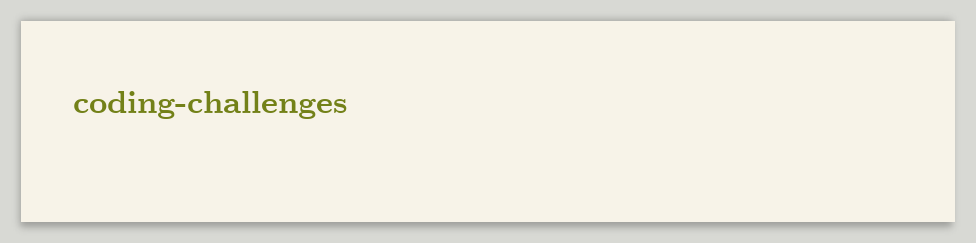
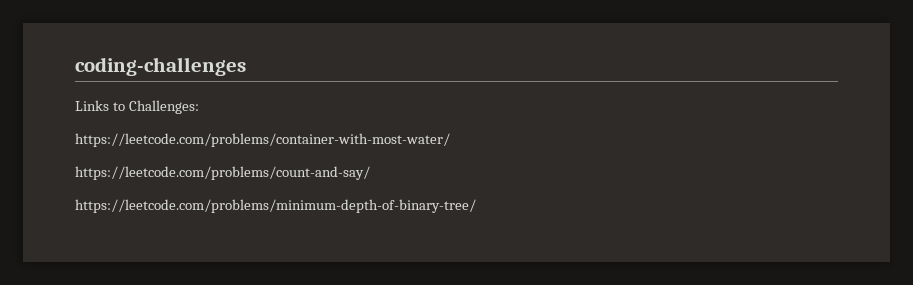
(348, 105) none -> [75,100,199,114] [75,133,450,147] [75,166,370,180] [75,199,476,213] // Links to Challenges: // https://leetcode.com/problems/container-with-most-water/ // https://leetcode.com/problems/count-and-say/ // https://leetcode.com/problems/minimum-depth-of-binary-tree/

